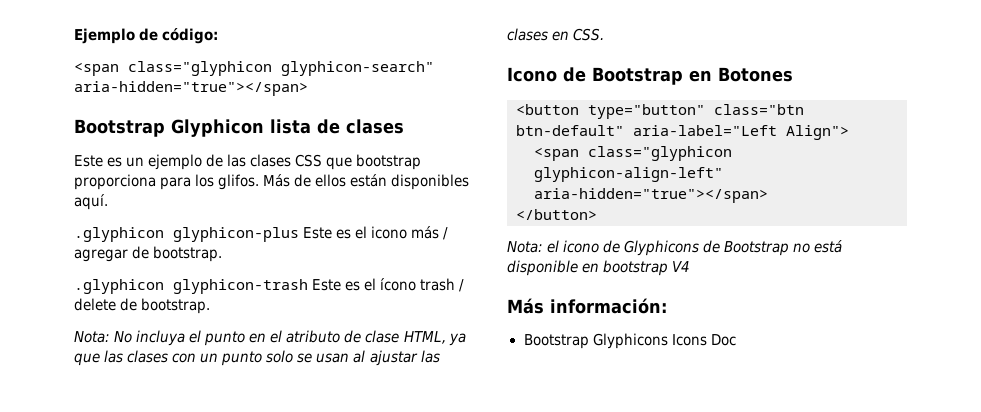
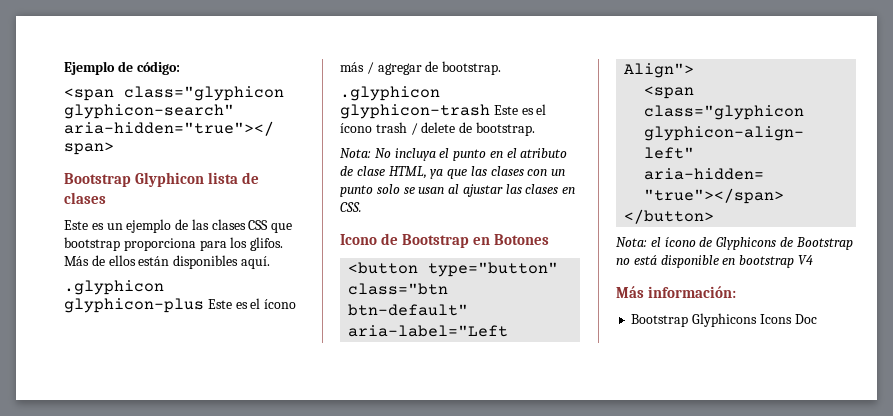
[371,226,408,239] icono -> [264,299,297,309] ícono
[563,240,600,253] icono -> [664,237,696,247] ícono

